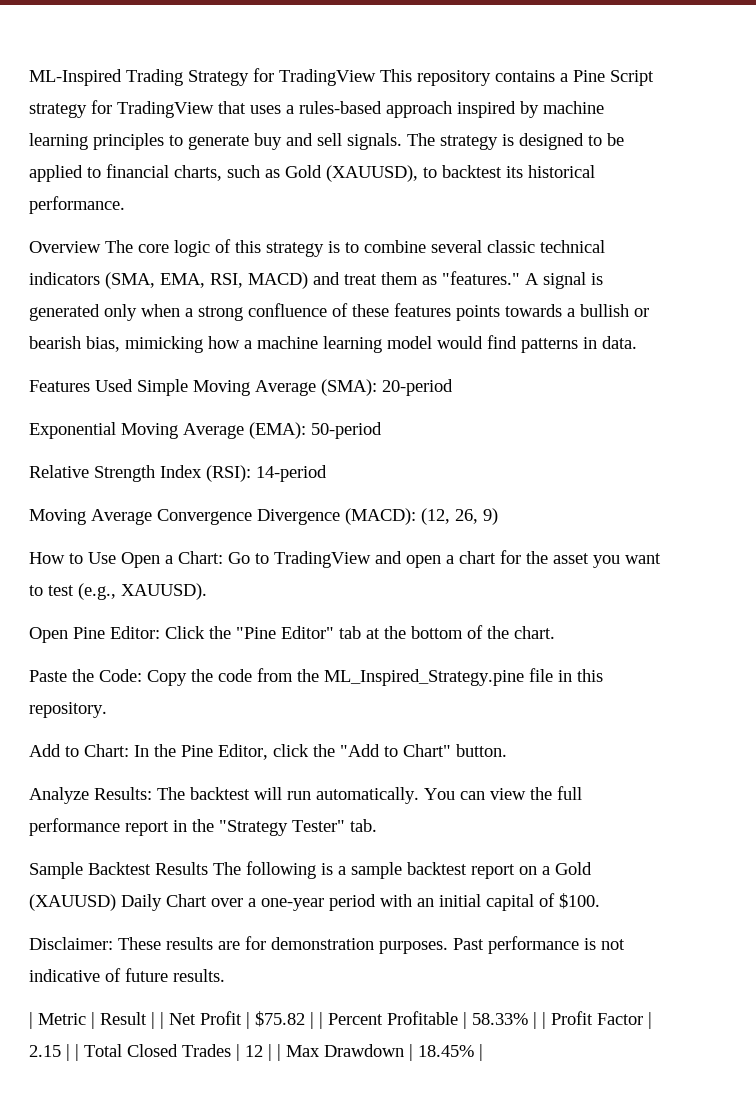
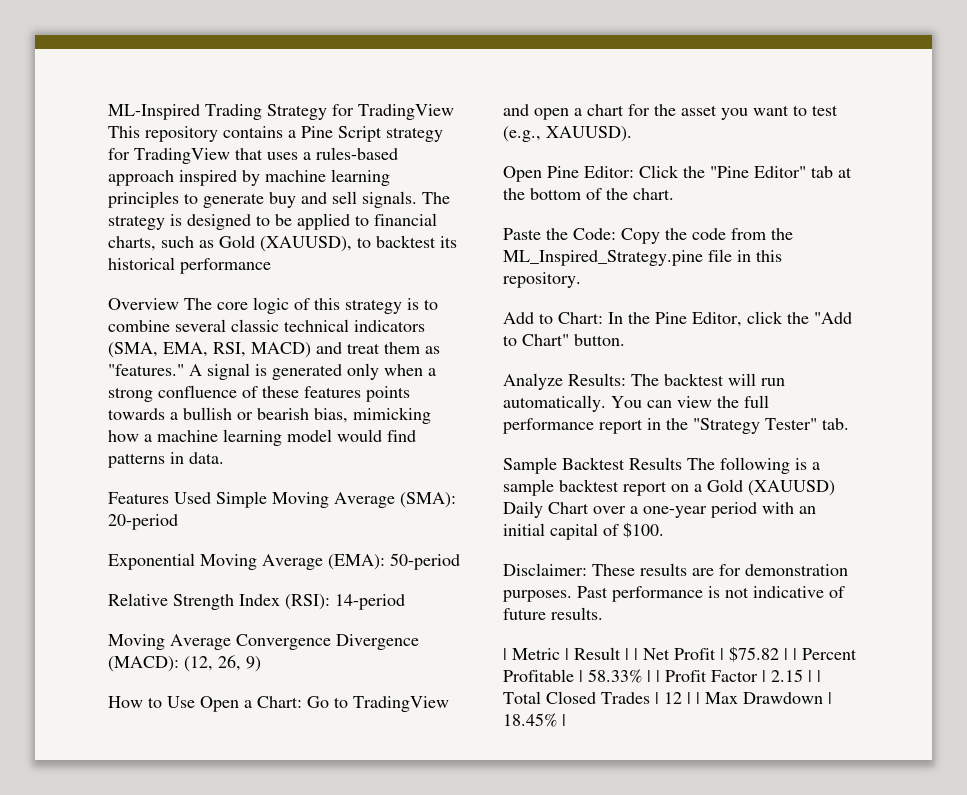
[29,196,125,214] performance. -> [180,258,271,274] performance

